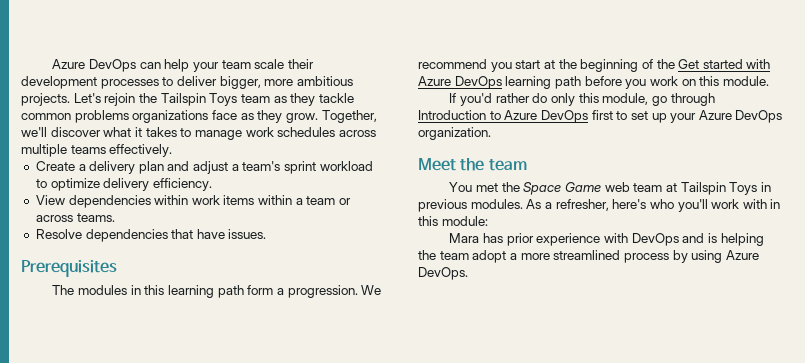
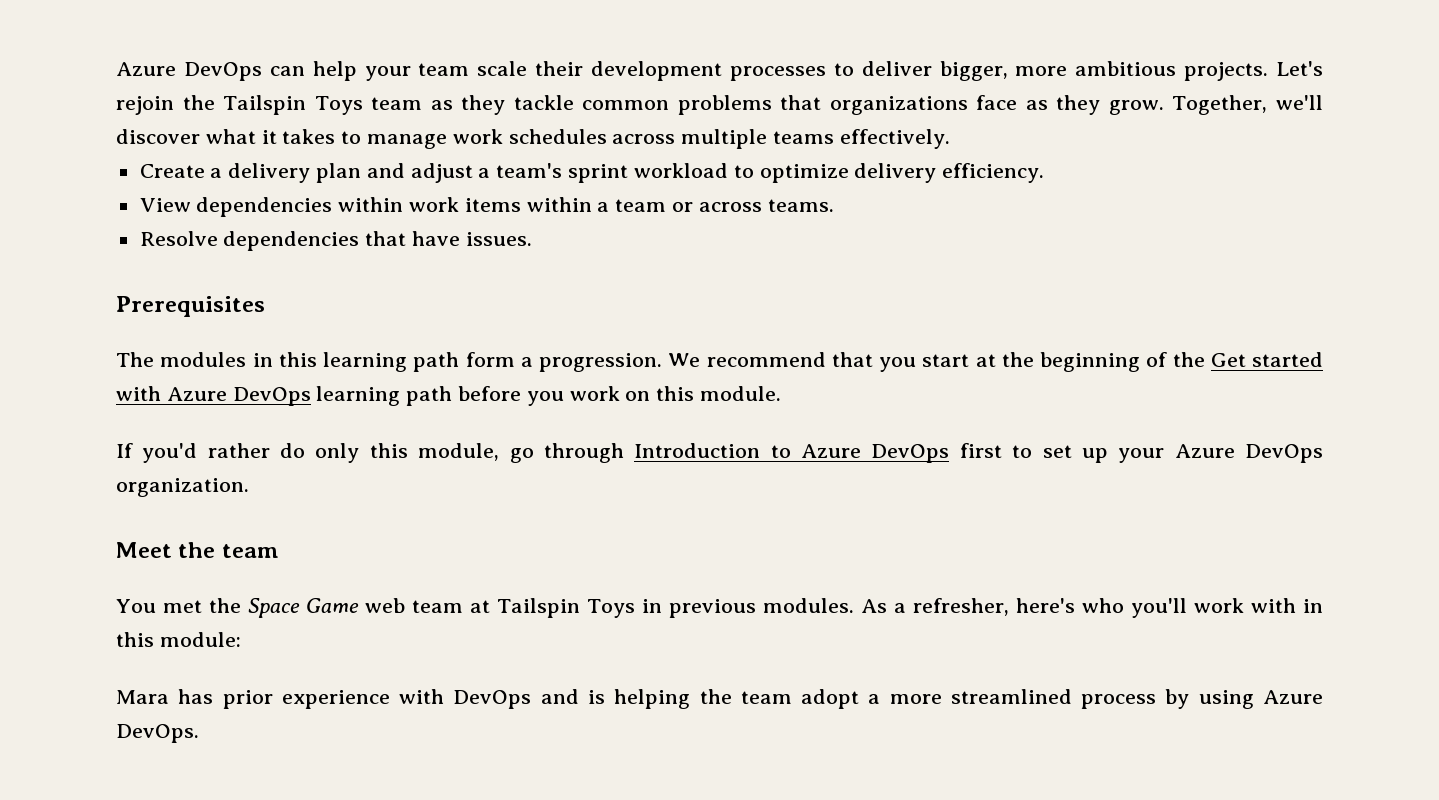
(129, 116) none -> [780,95,822,110] that
(487, 64) none -> [831,352,873,367] that

